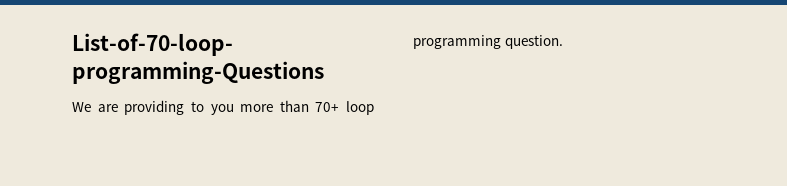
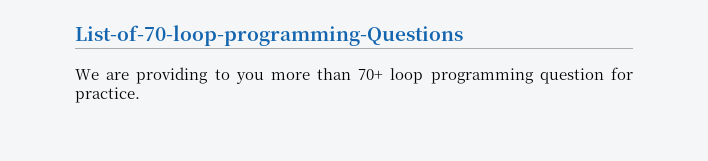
[504,35,563,49] question. -> [539,67,633,84] [75,87,140,103] question for practice.

